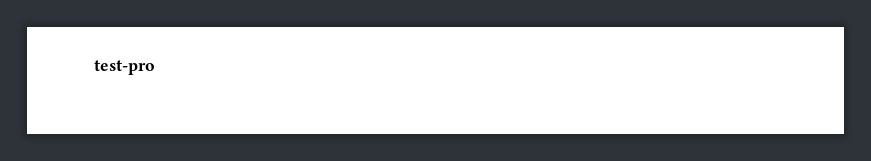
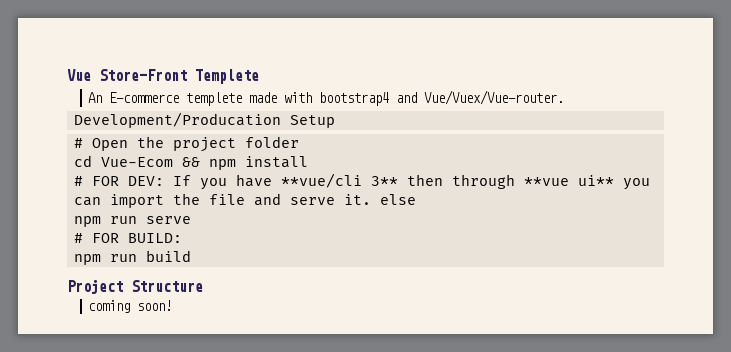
[94,60,155,75] test-pro -> [67,69,259,84] [88,90,565,106] [73,112,335,128] [73,136,299,152] [73,155,308,170] [73,173,650,190] [73,193,416,208] [73,216,191,227] [73,233,182,243] [73,250,191,265] [67,279,203,294] [88,300,173,313] Vue Store-Front Templete // An E-commerce templete made with bootstrap4 and Vue/Vuex/Vue-router. // Development/Producation Setup // # Open the project folder // cd Vue-Ecom && npm install // # FOR DEV: If you have **vue/cli 3** then through **vue ui** you can import the file and serve it. else // npm run serve // # FOR BUILD: // npm run build // Project Structure // coming soon!

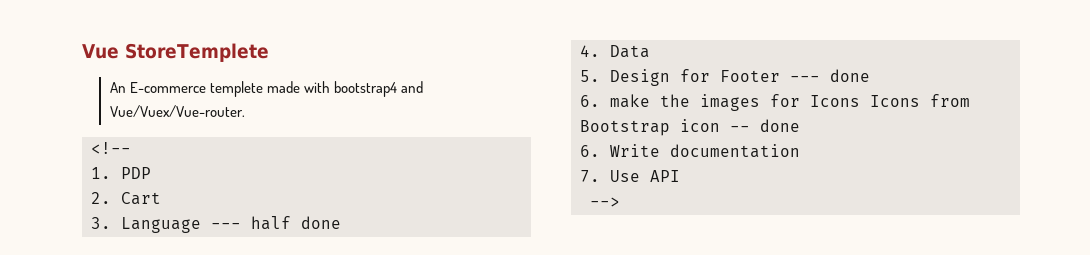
[99,69,259,84] Store-Front Templete -> [124,43,269,62] StoreTemplete
[73,112,335,128] [73,136,299,152] [73,155,308,170] [73,173,650,190] [73,193,416,208] [73,216,191,227] [73,233,182,243] [73,250,191,265] [67,279,203,294] [88,300,173,313] Development/Producation Setup // # Open the project folder // cd Vue-Ecom && npm install // # FOR DEV: If you have **vue/cli 3** then through **vue ui** you can import the file and serve it. else // npm run serve // # FOR BUILD: // npm run build // Project Structure // coming soon! -> [91,142,131,154] [91,167,151,179] [91,192,161,205] [91,216,341,233] [580,45,650,58] [580,69,870,86] [580,94,970,111] [580,119,800,136] [580,144,800,158] [580,170,680,182] [590,197,620,207] <!-- // 1. PDP // 2. Cart // 3. Language --- half done // 4. Data // 5. Design for Footer --- done // 6. make the images for Icons Icons from Bootstrap icon -- done // 6. Write documentation // 7. Use API // -->

